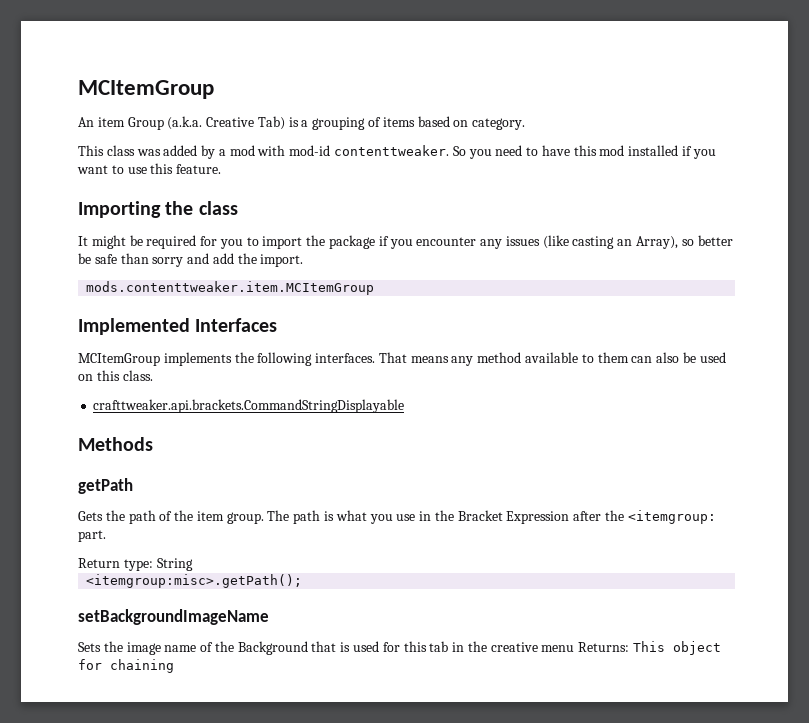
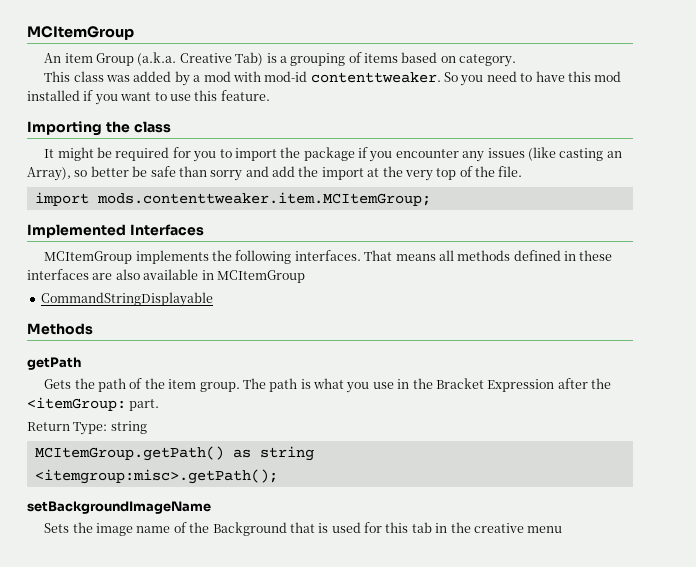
[260,254,304,267] [86,281,375,295] import. // mods.contenttweaker.item.MCItemGroup -> [321,166,523,181] [34,192,431,206] import at the very top of the file. // import mods.contenttweaker.item.MCItemGroup;
[451,352,726,366] [78,370,153,381] [93,399,405,413] any method available to them can also be used on this class. // crafttweaker.api.brackets.CommandStringDisplayable -> [438,250,613,261] [27,269,305,283] [40,292,213,307] all methods defined in these interfaces are also available in MCItemGroup // CommandStringDisplayable
[627,510,716,524] <itemgroup: -> [27,397,126,411] <itemGroup:
[123,558,193,571] type: String -> [73,421,147,435] [34,446,314,461] Type: string // MCItemGroup.getPath() as string
[578,641,722,655] [78,659,174,673] Returns: This object for chaining -> (563, 529) none

